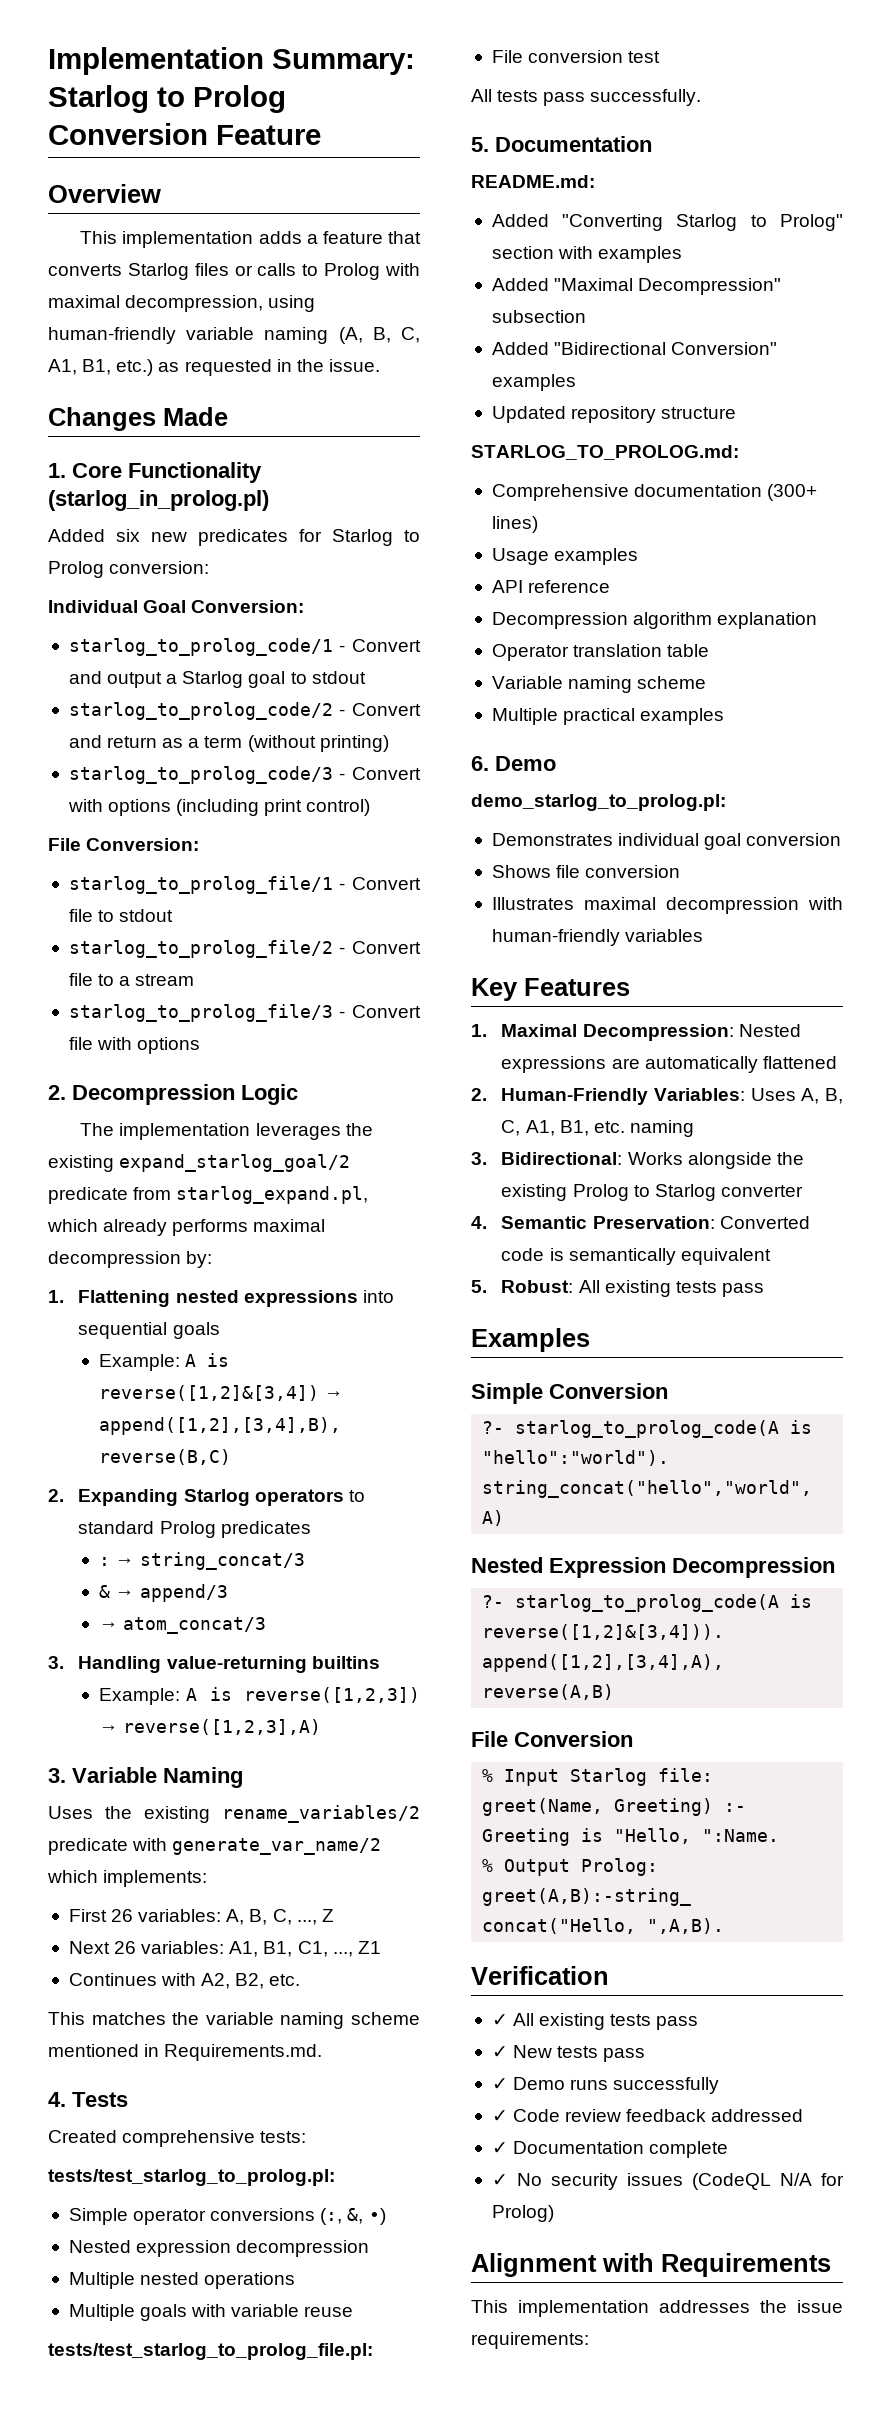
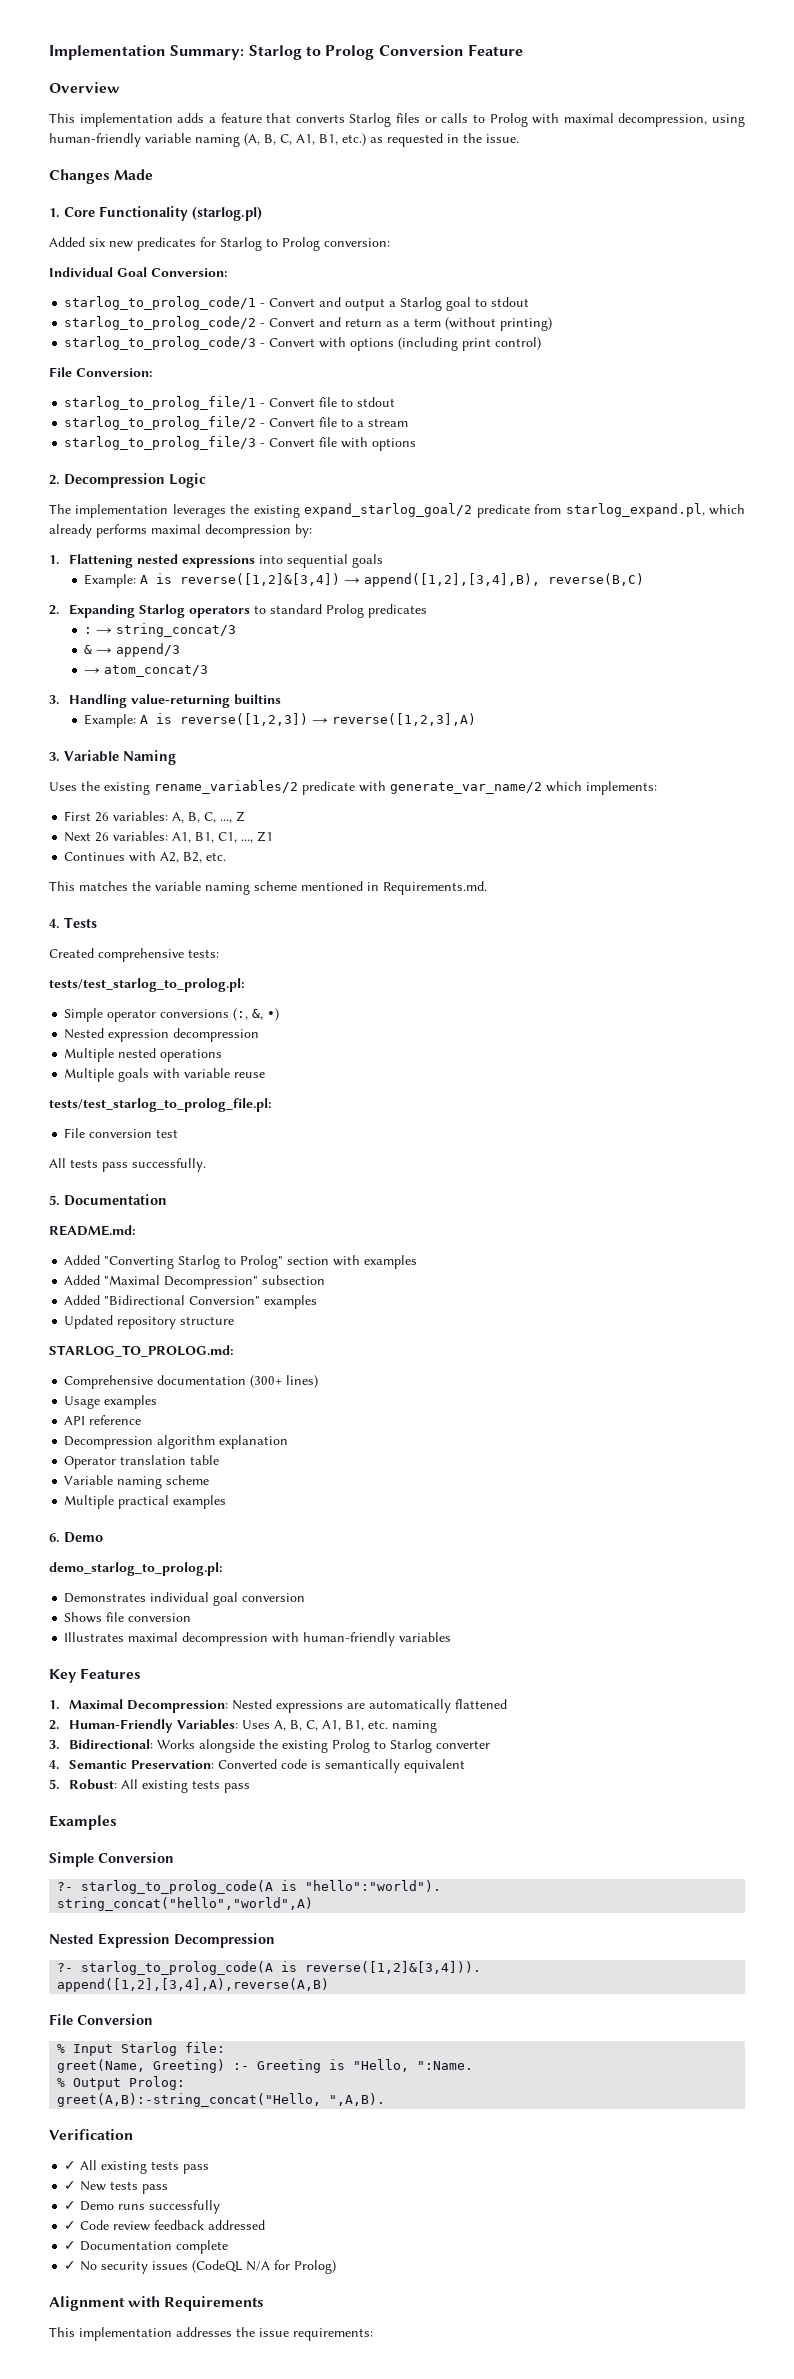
[48,490,269,511] (starlog_in_prolog.pl) -> [192,206,262,221] (starlog.pl)

